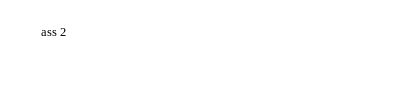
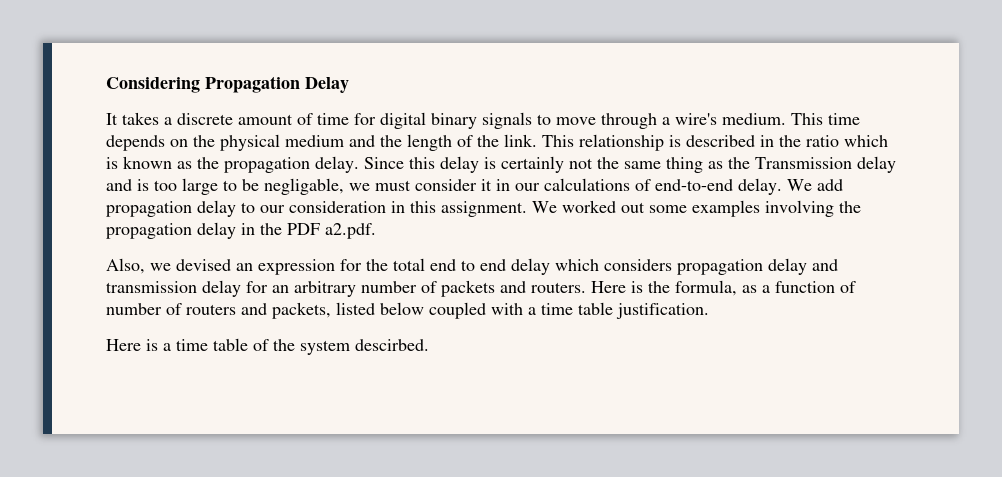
[41,28,67,36] ass 2 -> [106,76,349,93] [106,112,860,129] [106,134,888,151] [106,156,896,173] [106,178,843,195] [106,200,861,217] [106,222,376,239] [106,258,838,275] [106,280,856,297] [106,302,709,319] [106,338,429,355] Considering Propagation Delay // It takes a discrete amount of time for digital binary signals to move through a wire's medium. This time depends on the physical medium and the length of the link. This relationship is described in the ratio which is known as the propagation delay. Since this delay is certainly not the same thing as the Transmission delay and is too large to be negligable, we must consider it in our calculations of end-to-end delay. We add propagation delay to our consideration in this assignment. We worked out some examples involving the propagation delay in the PDF a2.pdf. // Also, we devised an expression for the total end to end delay which considers propagation delay and transmission delay for an arbitrary number of packets and routers. Here is the formula, as a function of number of routers and packets, listed below coupled with a time table justification. // Here is a time table of the system descirbed.

